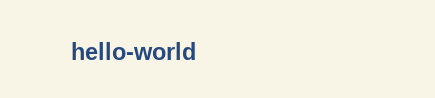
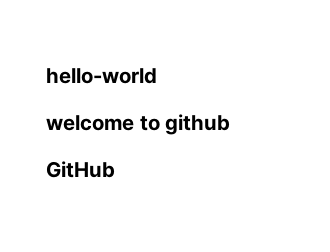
(196, 51) none -> [46,114,231,135] [46,161,115,178] // welcome to github // GitHub

